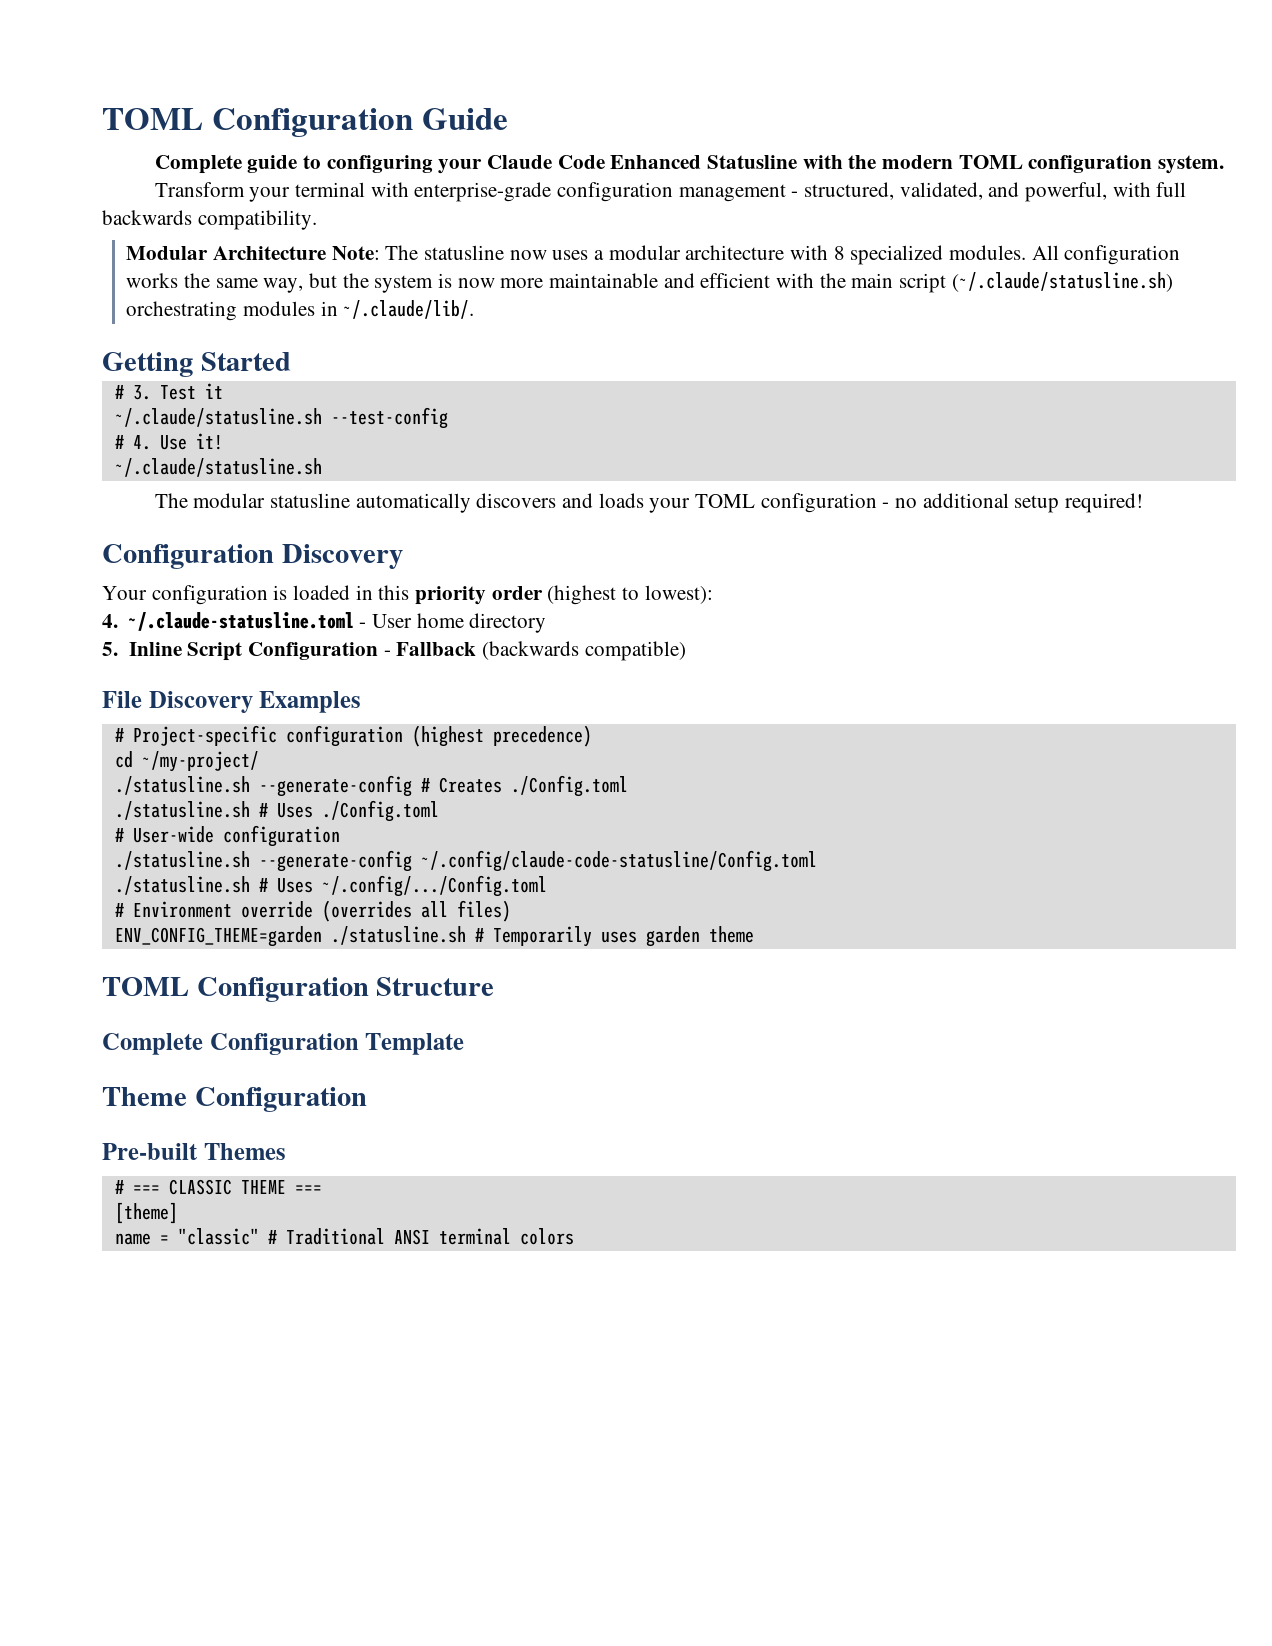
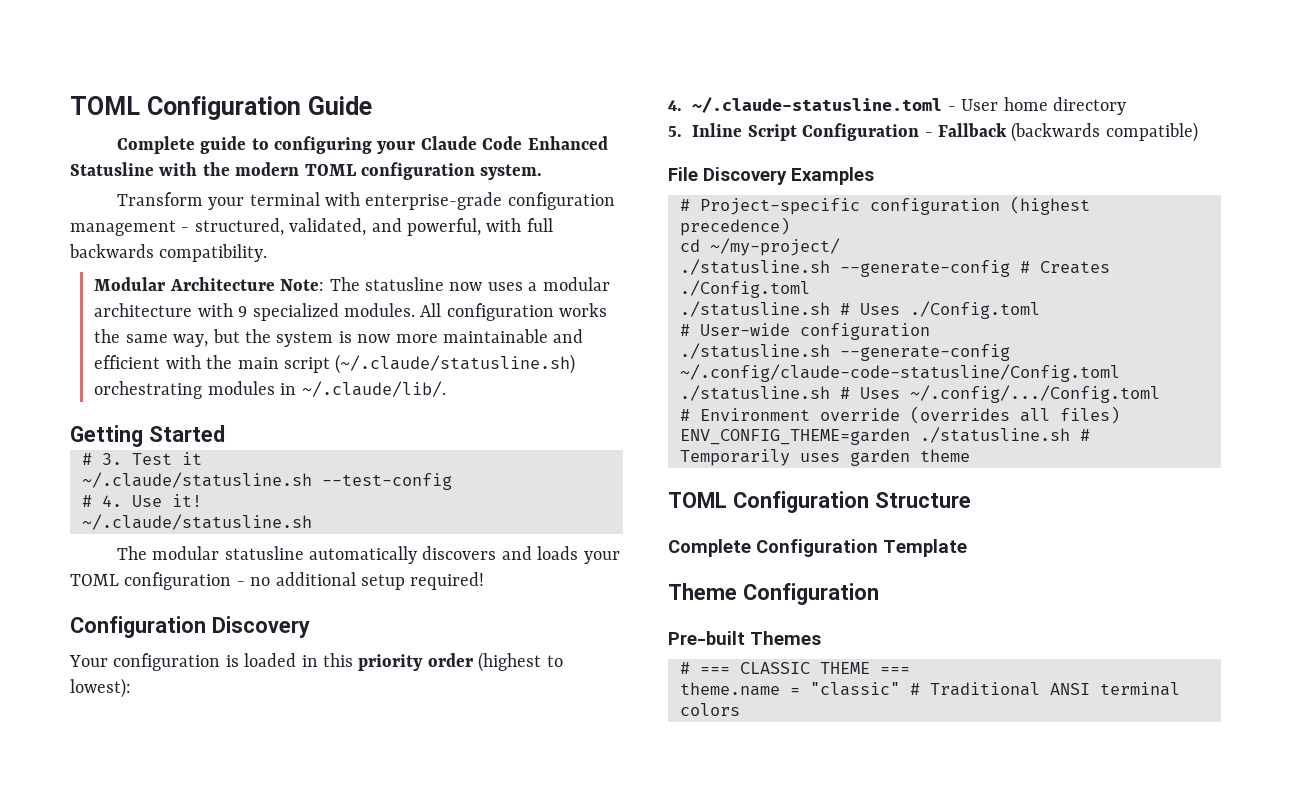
[833,246,845,260] 8 -> [238,306,248,317] 9
[114,1202,178,1224] [114,1233,151,1245] [theme] // name -> [680,682,780,696] theme.name

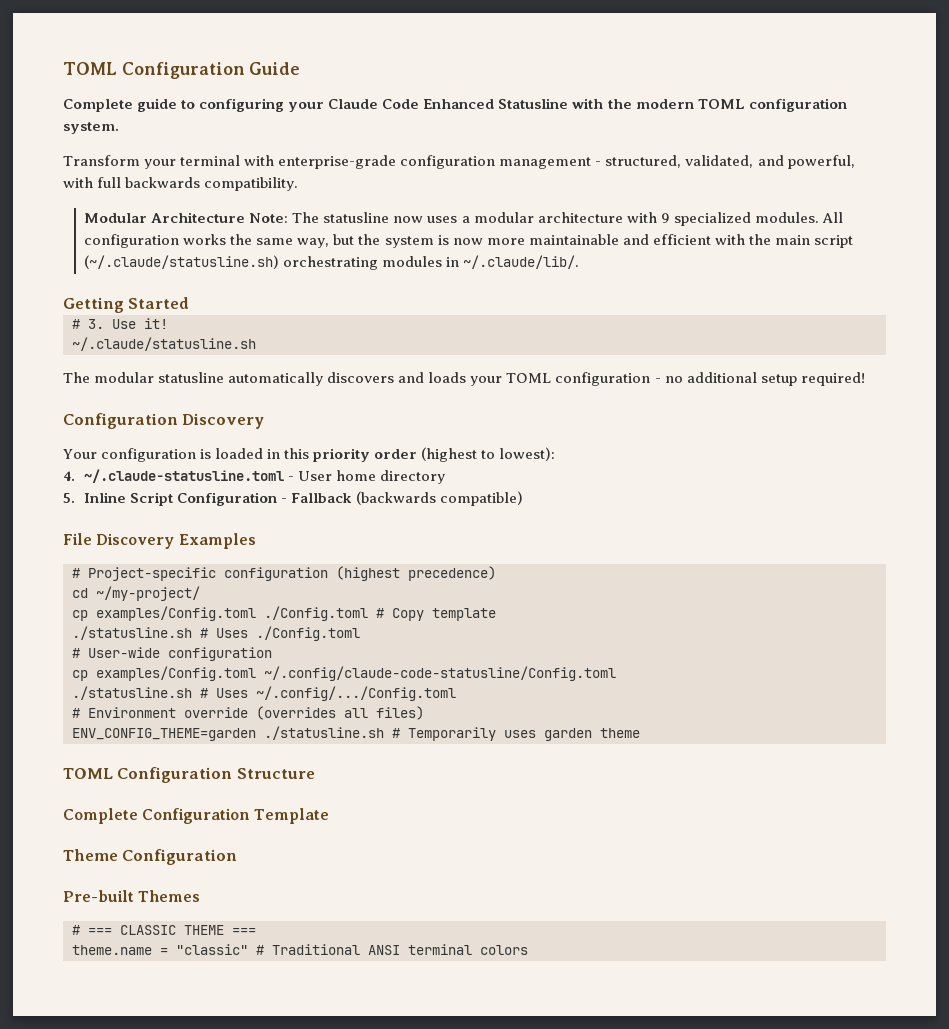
[132,452,202,465] [82,472,452,490] [82,495,122,507] Test it // ~/.claude/statusline.sh --test-config // # 4. -> (104, 324) none
[680,259,1110,277] [680,280,810,298] ./statusline.sh --generate-config # Creates ./Config.toml -> [72,606,496,621] cp examples/Config.toml ./Config.toml # Copy template
[680,343,1010,361] ./statusline.sh --generate-config -> [72,666,256,681] cp examples/Config.toml

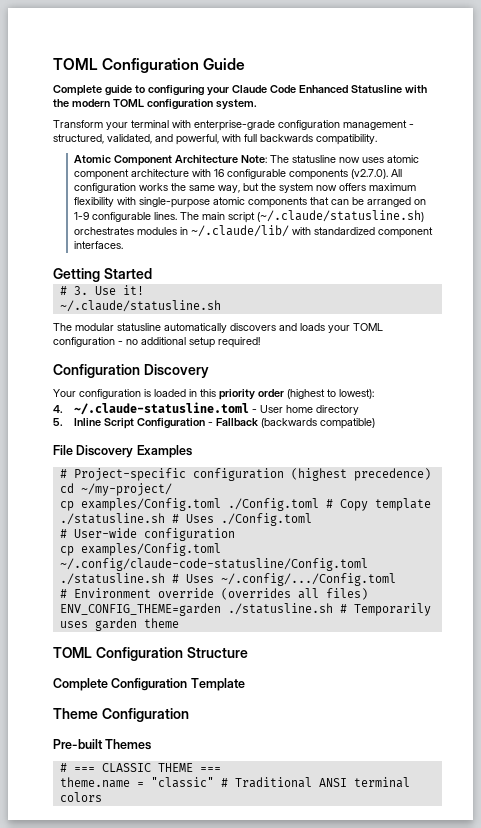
[84,213,148,223] Modular -> [74,155,173,166] Atomic Component
[461,212,819,226] a modular architecture with 9 specialized modules. -> [387,155,420,163] [74,169,389,180] atomic component architecture with 16 configurable components (v2.7.0).
[437,234,771,245] is now more maintainable and efficient with the -> [316,183,417,191] [74,197,427,208] [74,212,200,222] now offers maximum flexibility with single-purpose atomic components that can be arranged on 1-9 configurable lines. The
[283,256,379,270] orchestrating -> [74,227,135,235] orchestrates
[463,255,580,269] ~/.claude/lib/. -> [191,225,434,238] [74,241,124,249] ~/.claude/lib/ with standardized component interfaces.

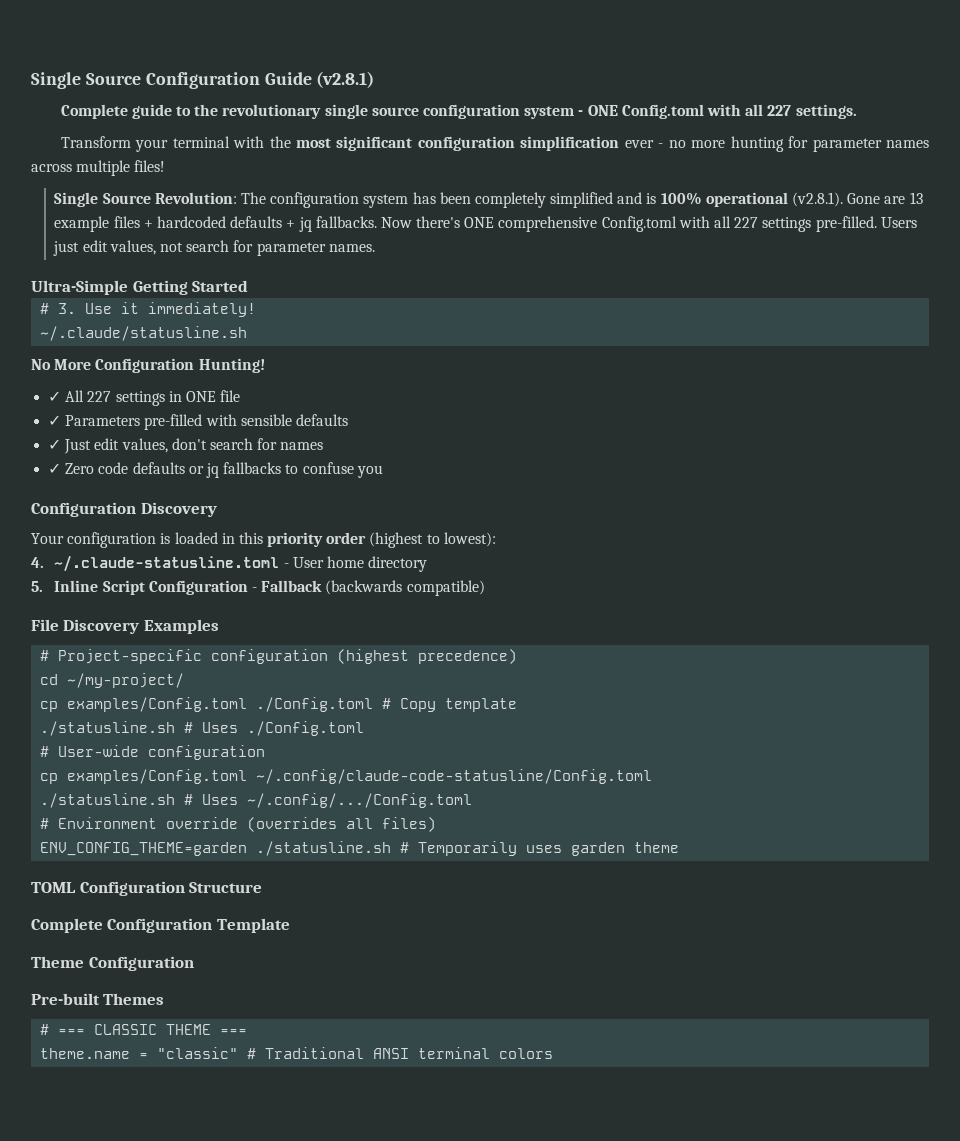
[53,58,98,70] TOML -> [31,72,141,89] Single Source
(246, 64) none -> [316,71,375,88] (v2.8.1)
[148,85,427,96] [53,99,257,110] [53,120,414,131] [53,134,377,145] [74,155,420,166] [74,169,403,180] [74,183,417,193] [74,197,427,208] [74,210,425,223] [74,225,434,238] [74,241,124,249] configuring your Claude Code Enhanced Statusline with the modern TOML configuration system. // Transform your terminal with enterprise-grade configuration management - structured, validated, and powerful, with full backwards compatibility. // Atomic Component Architecture Note: The statusline now uses atomic component architecture with 16 configurable components (v2.7.0). All configuration works the same way, but the system now offers maximum flexibility with single-purpose atomic components that can be arranged on 1-9 configurable lines. The main script (~/.claude/statusline.sh) orchestrates modules in ~/.claude/lib/ with standardized component interfaces. // -> [194,104,857,119] [60,136,929,152] [31,160,166,176] [54,192,923,208] [54,216,917,232] [53,240,375,256] [31,280,128,295] the revolutionary single source configuration system - ONE Config.toml with all 227 settings. // Transform your terminal with the most significant configuration simplification ever - no more hunting for parameter names across multiple files! // Single Source Revolution: The configuration system has been completely simplified and is 100% operational (v2.8.1). Gone are 13 example files + hardcoded defaults + jq fallbacks. Now there's ONE comprehensive Config.toml with all 227 settings pre-filled. Users just edit values, not search for parameter names. // Ultra-Simple
[122,285,144,295] it! -> [121,302,257,317] it immediately!
[53,323,383,333] [53,337,260,348] The modular statusline automatically discovers and loads your TOML configuration - no additional setup required! -> [31,358,265,373] [48,390,241,406] [48,414,348,430] [48,438,324,454] [48,462,383,478] No More Configuration Hunting! // ✓ All 227 settings in ONE file // ✓ Parameters pre-filled with sensible defaults // ✓ Just edit values, don't search for names // ✓ Zero code defaults or jq fallbacks to confuse you

